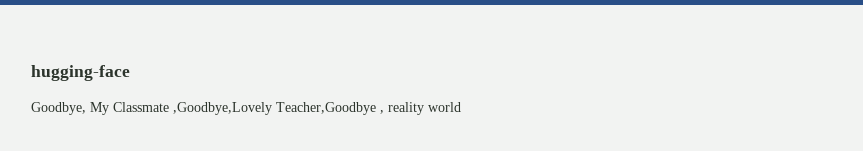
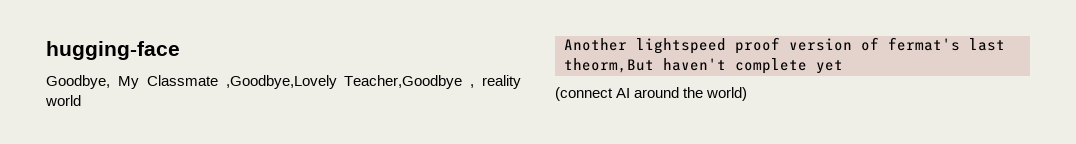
(461, 107) none -> [564,37,1005,54] [564,58,843,74] [555,87,748,101] // Another lightspeed proof version of fermat's last theorm,But haven't complete yet // (connect AI around the world)

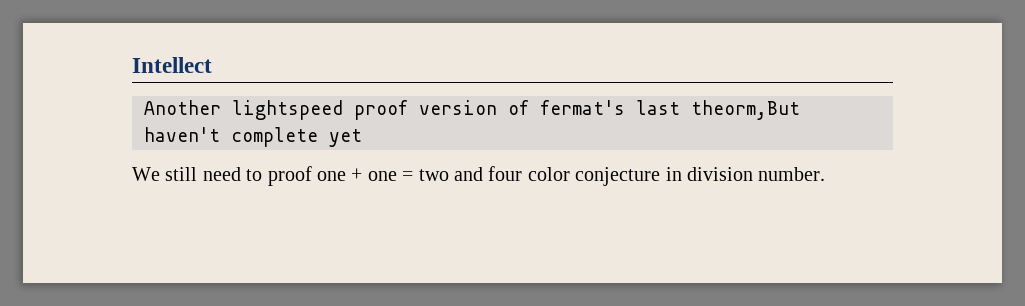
[46,41,180,60] [46,75,521,89] [45,95,81,106] hugging-face // Goodbye, My Classmate ,Goodbye,Lovely Teacher,Goodbye , reality world -> [132,57,212,73] Intellect
[555,87,748,101] (connect AI around the world) -> [132,166,826,186] We still need to proof one + one = two and four color conjecture in division number.

